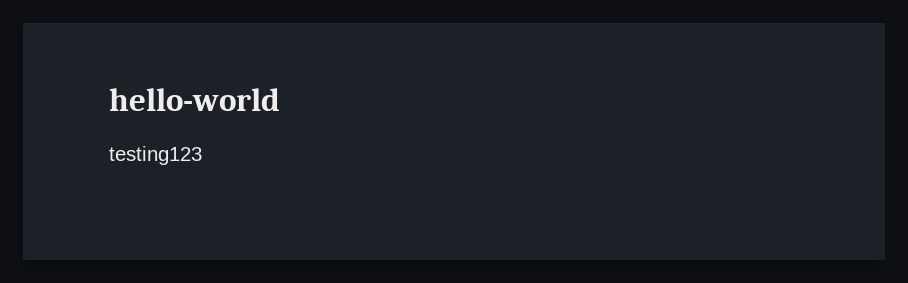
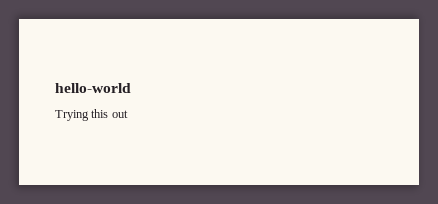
[109,146,202,165] testing123 -> [55,109,128,121] Trying this out

